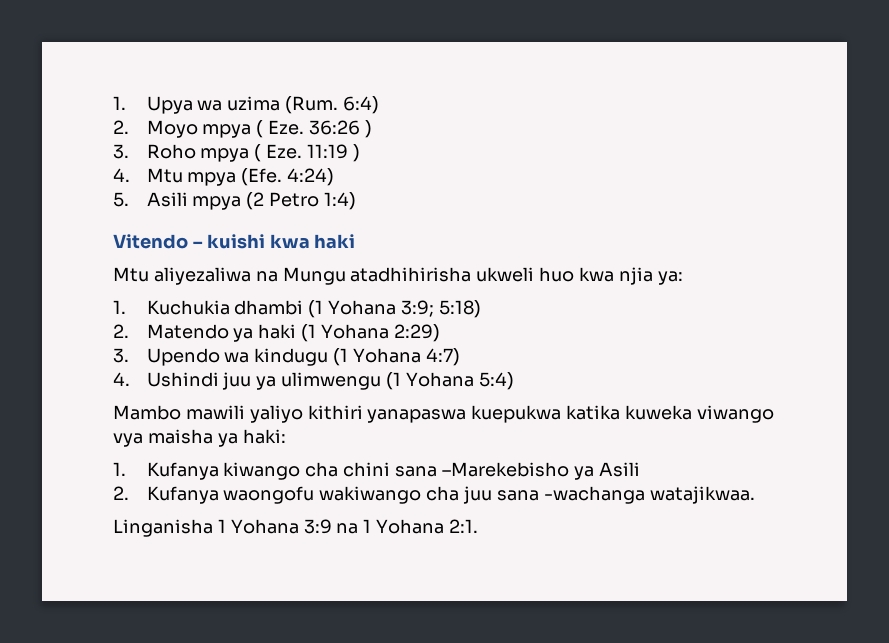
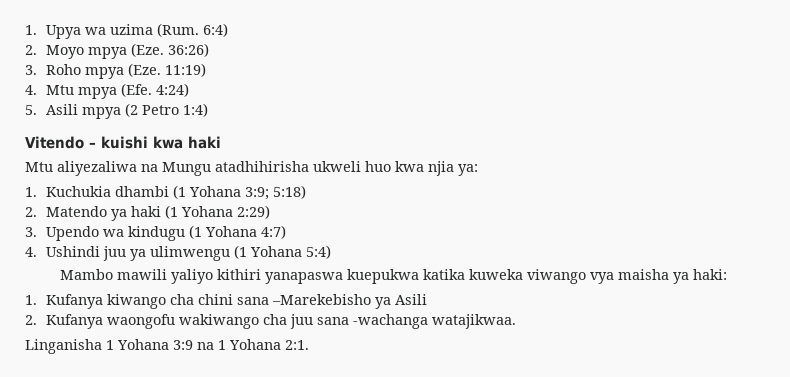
[256,120,372,138] ( Eze. 36:26 ) -> [130,43,209,57] (Eze. 36:26)
[254,144,360,162] ( Eze. 11:19 ) -> [127,63,206,77] (Eze. 11:19)

